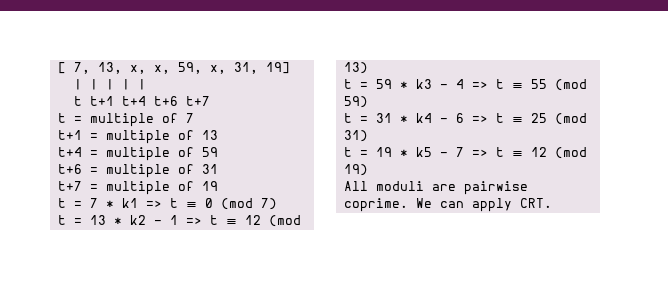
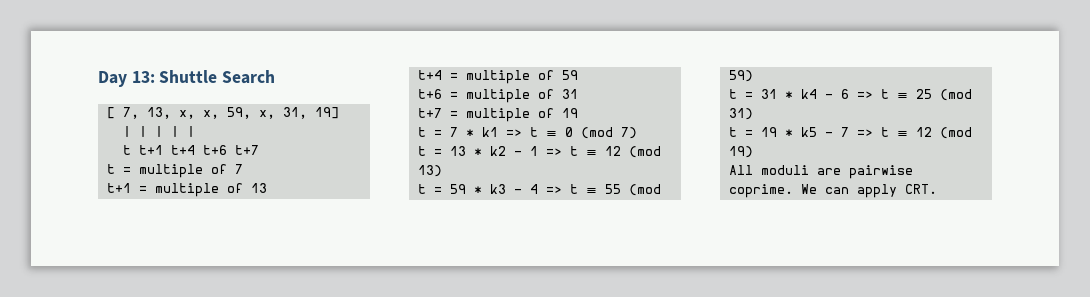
(57, 68) none -> [98,70,276,87] Day 13: Shuttle Search //

